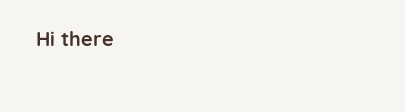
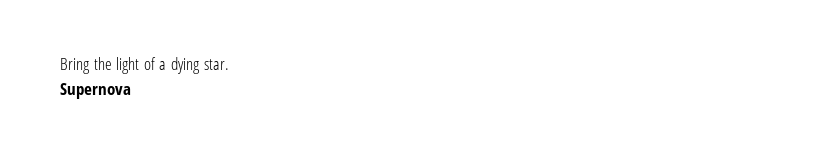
[36,31,114,46] Hi there -> [60,57,229,74] [60,83,131,99] Bring the light of a dying star. // Supernova

